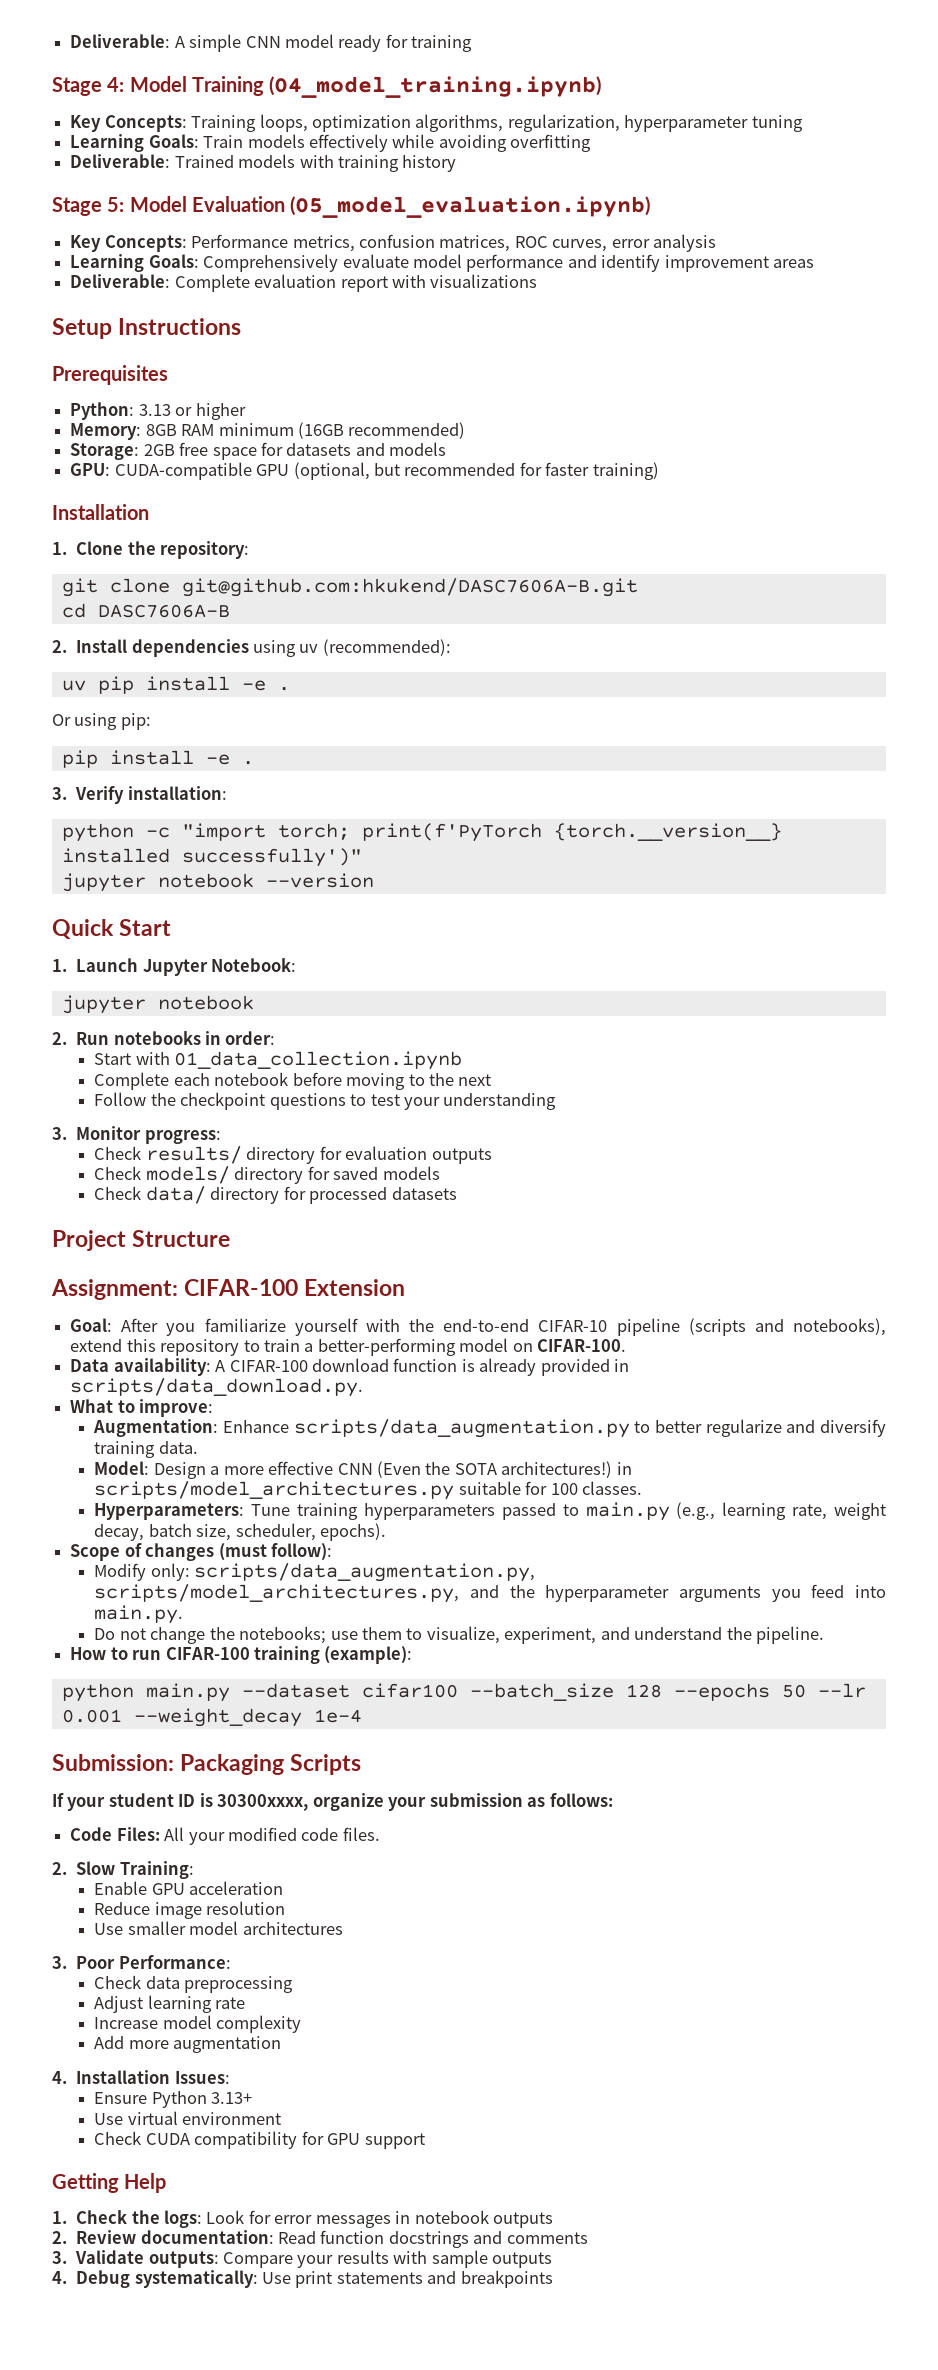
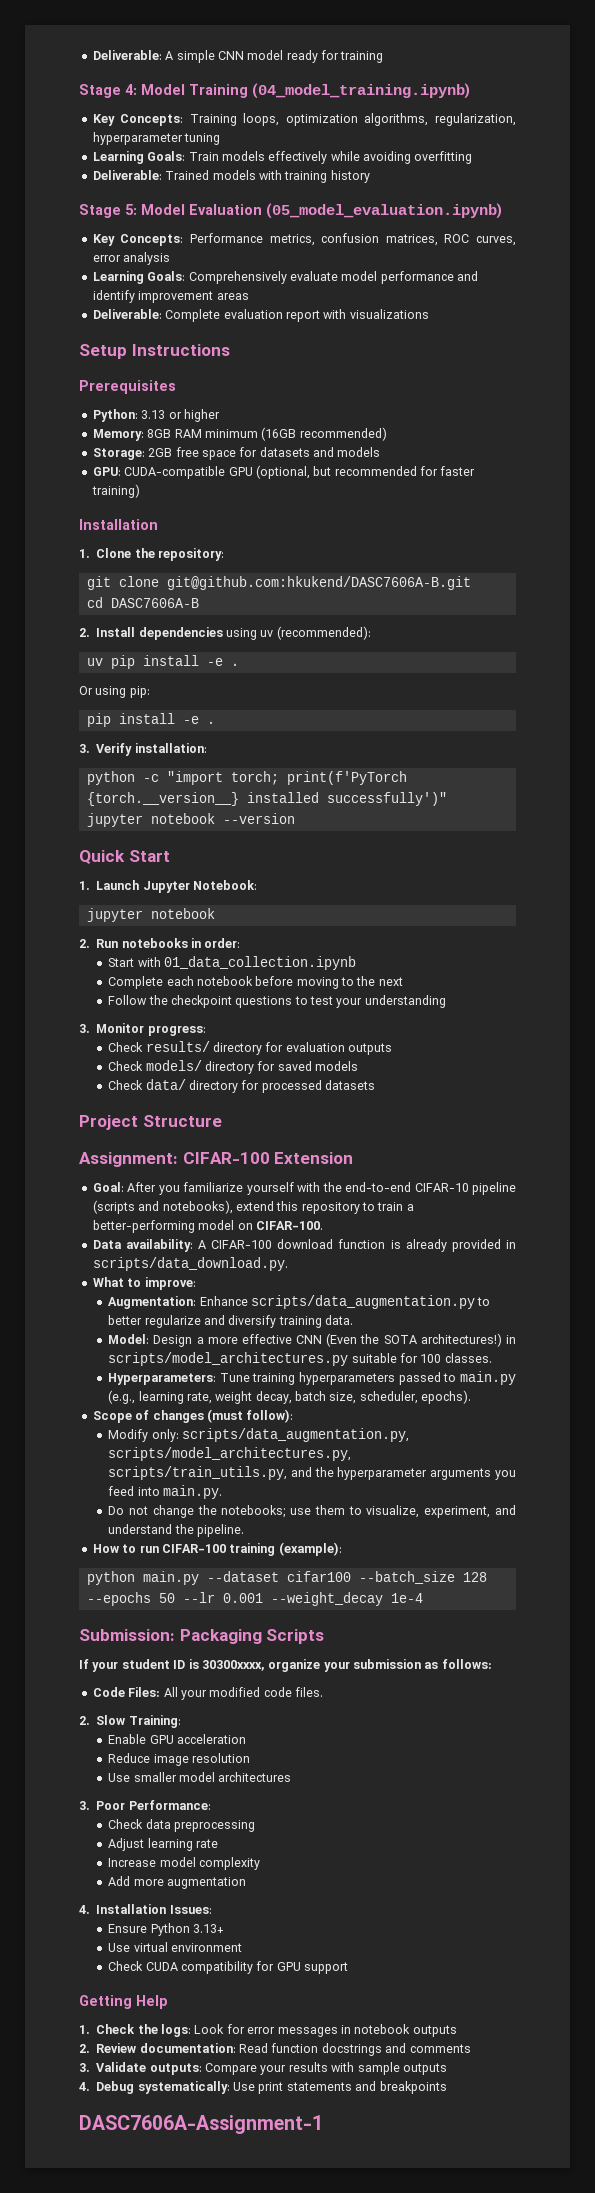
(460, 1593) none -> [108,1466,288,1480] scripts/train_utils.py,
(553, 2279) none -> [79,2115,323,2134] // DASC7606A-Assignment-1

